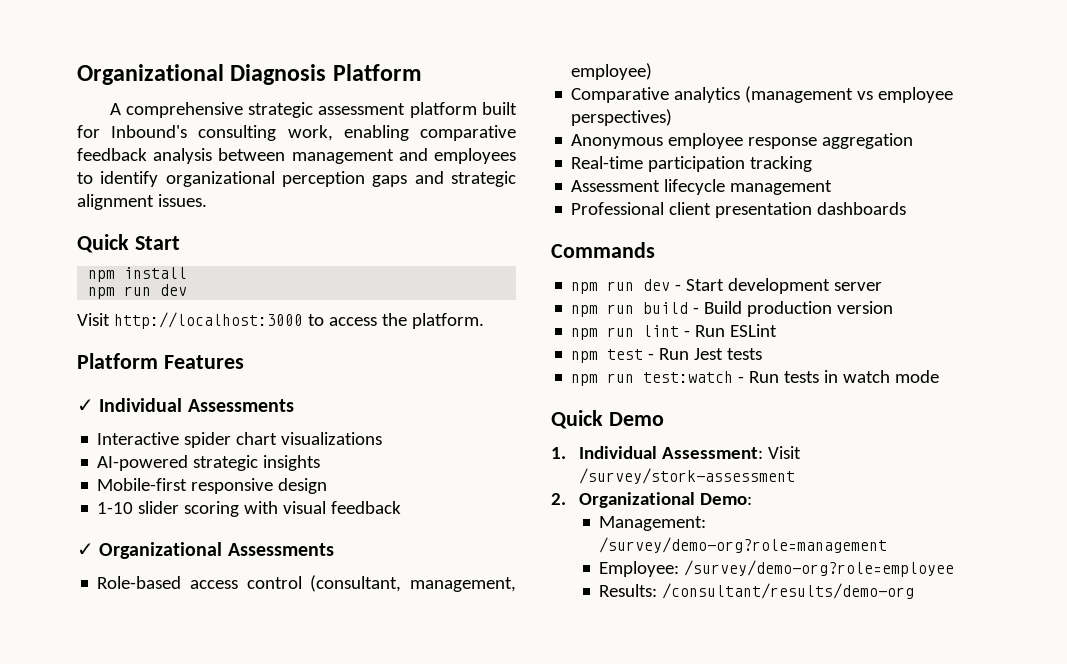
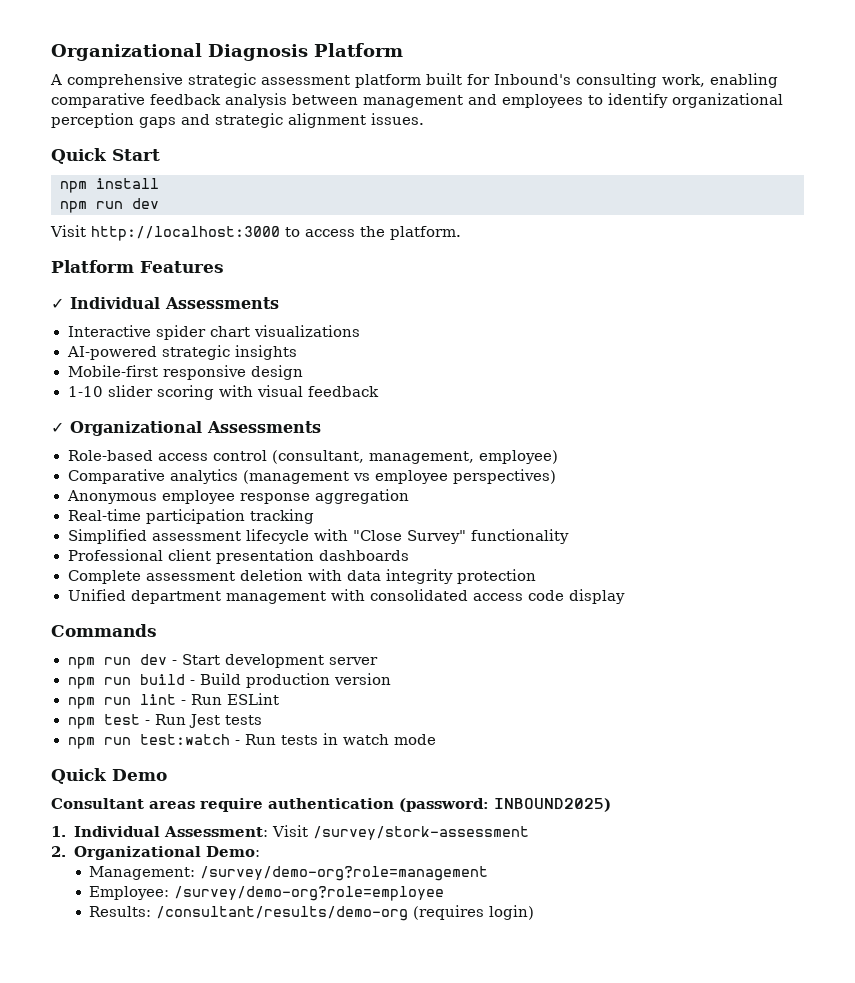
[571,179,833,195] [571,202,907,218] Assessment lifecycle management // Professional client presentation dashboards -> [67,529,569,544] [67,549,409,564] [67,569,536,584] [67,589,625,604] Simplified assessment lifecycle with "Close Survey" functionality // Professional client presentation dashboards // Complete assessment deletion with data integrity protection // Unified department management with consolidated access code display
(664, 419) none -> [51,798,611,812] // Consultant areas require authentication (password: INBOUND2025)
(915, 591) none -> [413,905,535,920] (requires login)

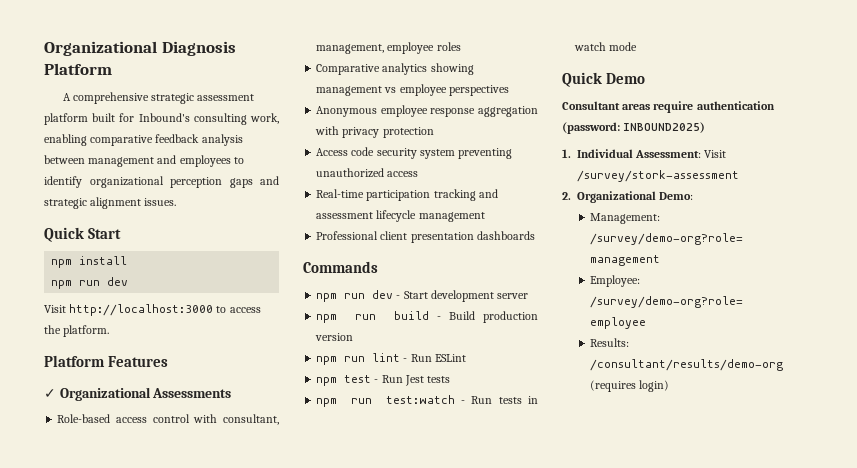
[51,297,279,309] [67,325,360,340] [66,345,297,360] [67,365,303,380] [67,385,379,400] // ✓ Individual Assessments // Interactive spider chart visualizations // AI-powered strategic insights // Mobile-first responsive design // 1-10 slider scoring with visual feedback -> (169, 361) none
[271,450,558,464] (consultant, management, employee) -> [193,414,279,425] [316,42,461,54] with consultant, management, employee roles
[242,470,349,484] (management -> [430,63,474,75] [316,86,383,96] showing management
[452,469,556,484] perspectives) -> [448,85,509,96] perspectives
(409, 496) none -> [315,126,434,138] [316,147,513,159] [316,168,419,178] with privacy protection // Access code security system preventing unauthorized access
[67,529,147,544] // Simplified -> [478,189,498,198] and
[313,529,569,544] with "Close Survey" functionality -> [418,212,485,222] management
[67,569,536,584] [67,589,625,604] // Complete assessment deletion with data integrity protection // Unified department management with consolidated access code display -> (535, 235) none

